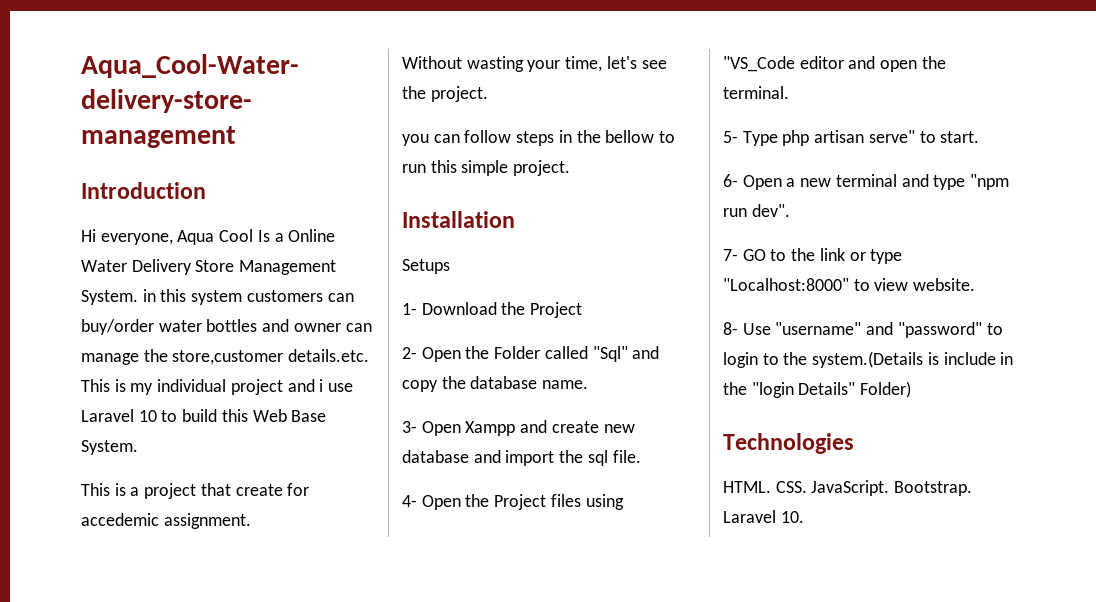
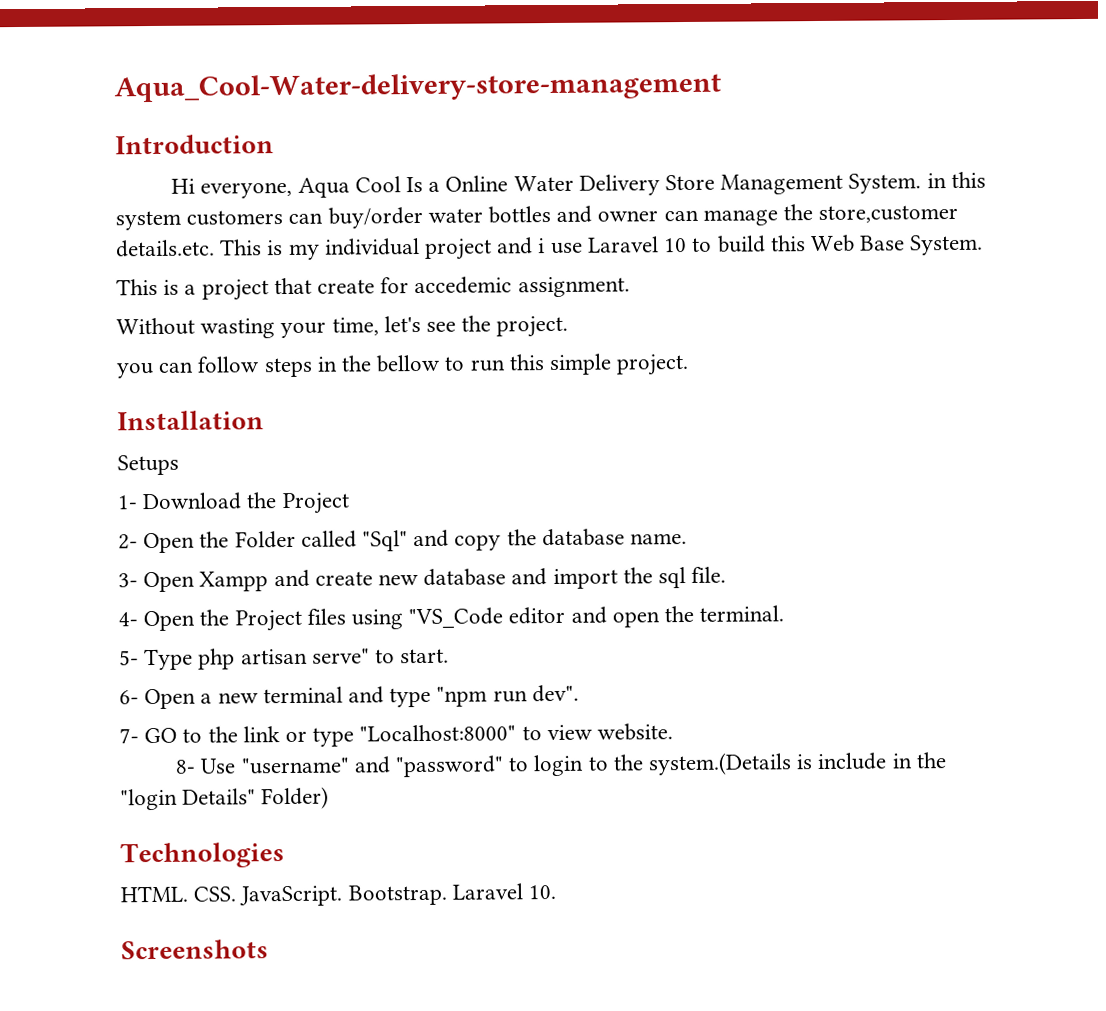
(804, 517) none -> [121,939,269,960] // Screenshots

